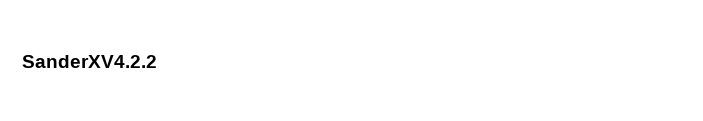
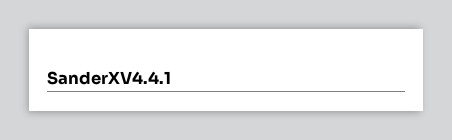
[22,55,157,68] SanderXV4.2.2 -> [47,71,171,85] SanderXV4.4.1

